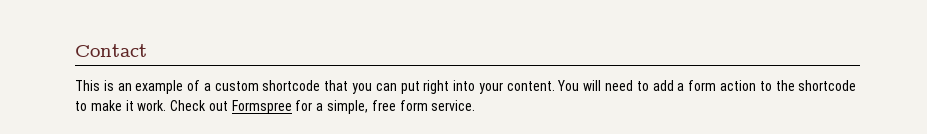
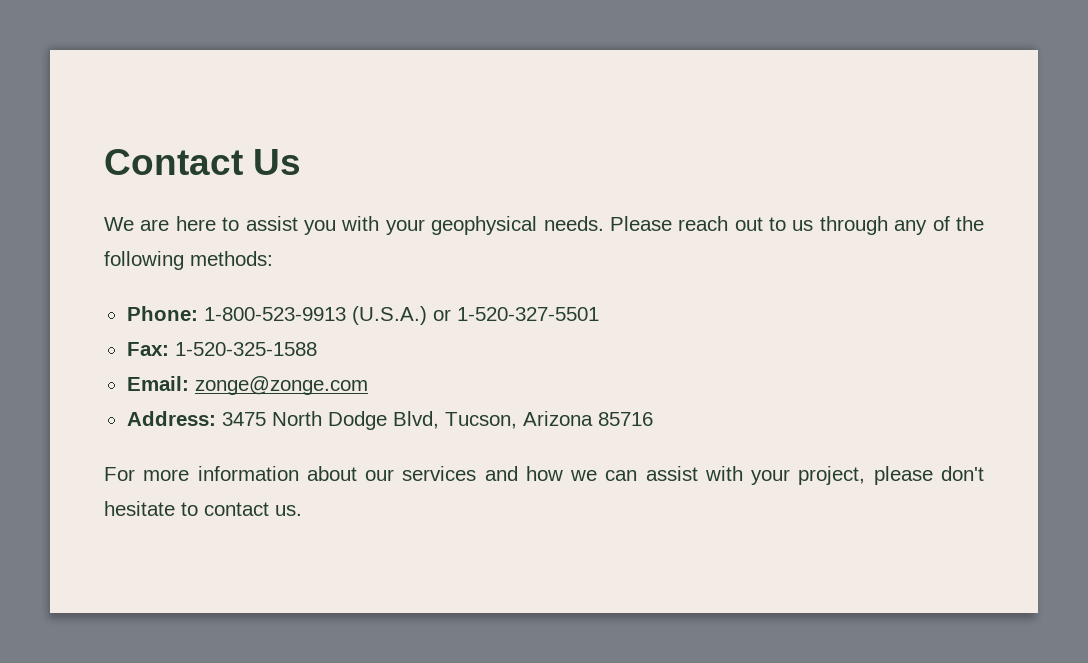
[75,80,857,94] [75,100,476,114] // This is an example of a custom shortcode that you can put right into your content. You will need to add a form action to the shortcode to make it work. Check out Formspree for a simple, free form service. -> [253,149,301,175] [104,216,985,235] [104,251,273,270] [126,306,599,325] [126,342,317,356] [126,376,368,395] [126,411,653,430] [104,466,984,485] [104,501,302,516] Us // We are here to assist you with your geophysical needs. Please reach out to us through any of the following methods: // Phone: 1-800-523-9913 (U.S.A.) or 1-520-327-5501 // Fax: 1-520-325-1588 // Email: zonge@zonge.com // Address: 3475 North Dodge Blvd, Tucson, Arizona 85716 // For more information about our services and how we can assist with your project, please don't hesitate to contact us.

